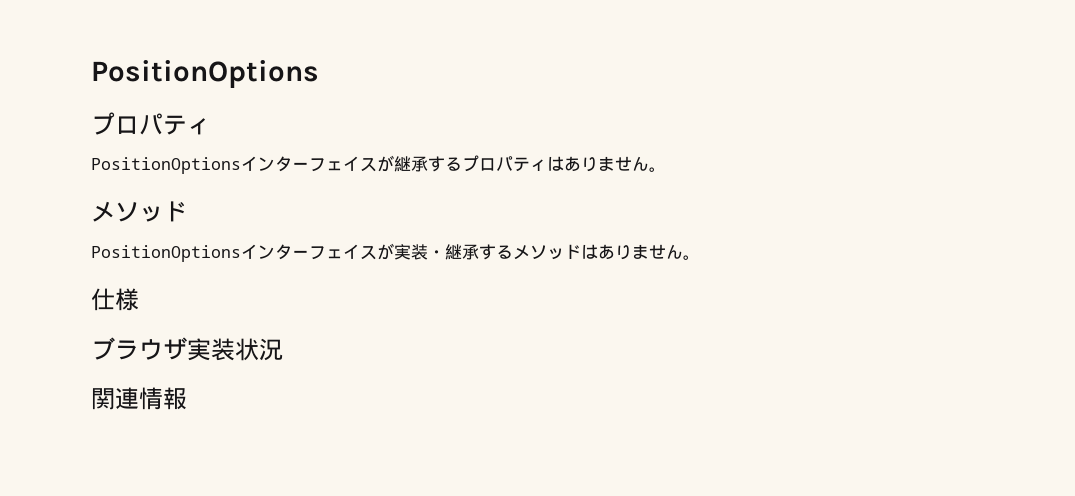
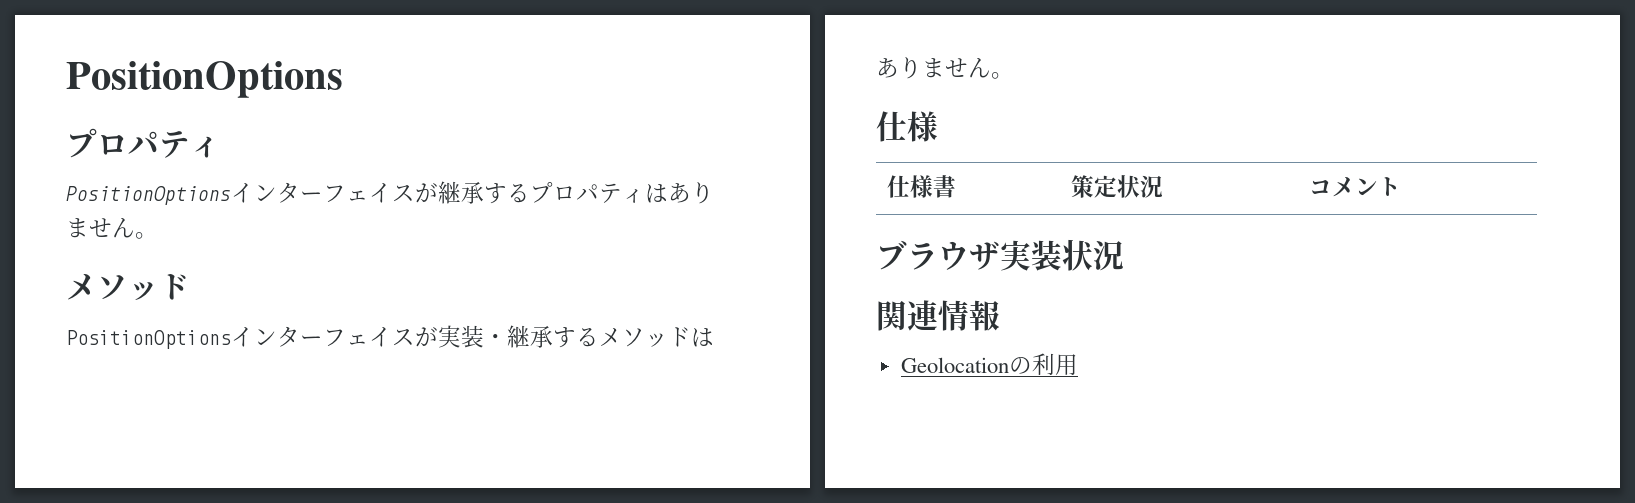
(139, 299) none -> [886,175,956,198] [1070,175,1163,198] [1308,177,1401,197] // 仕様書 | 策定状況 | コメント
(187, 398) none -> [900,353,1078,376] // Geolocationの利用

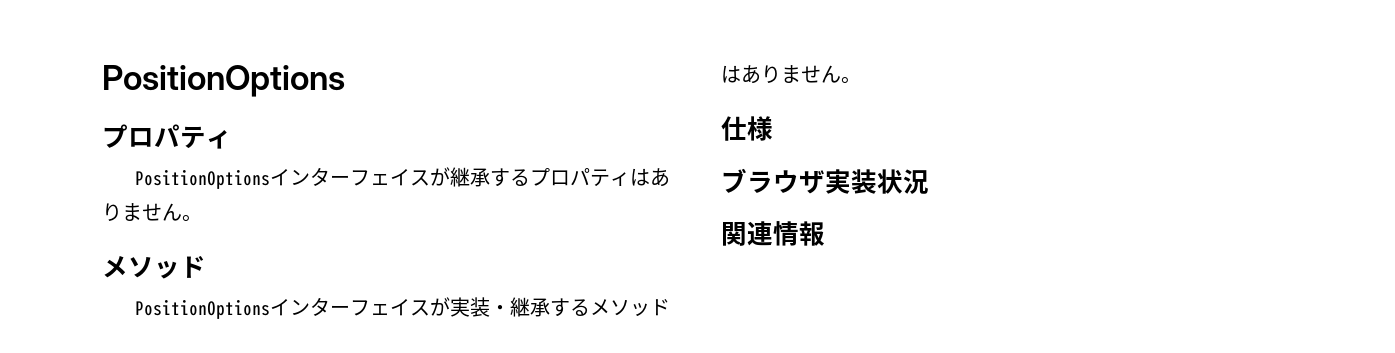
[886,175,956,198] [1070,175,1163,198] [1308,177,1401,197] // 仕様書 | 策定状況 | コメント -> (773, 128) none
[900,353,1078,376] // Geolocationの利用 -> (825, 233) none

